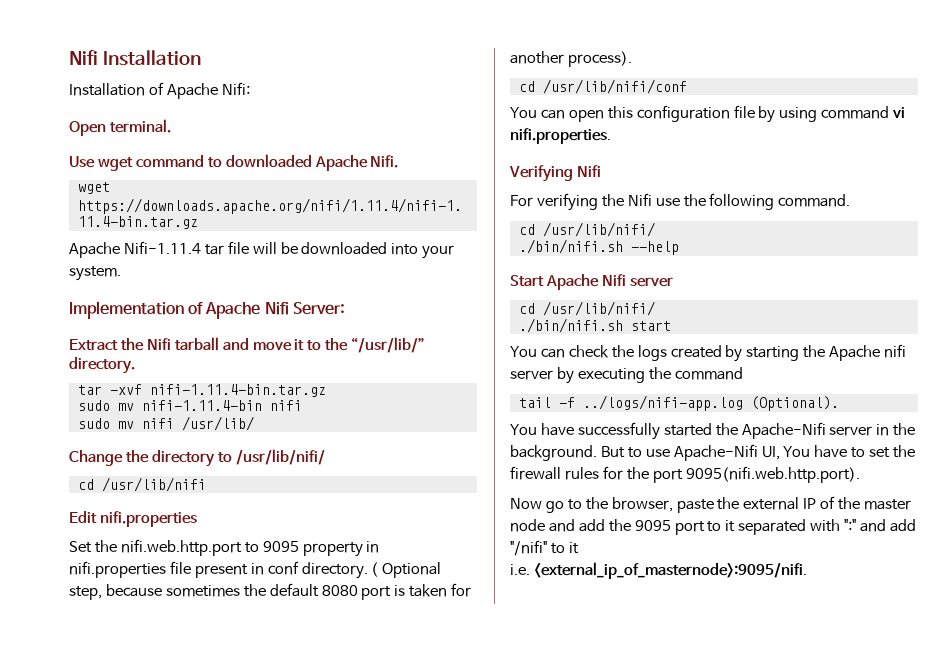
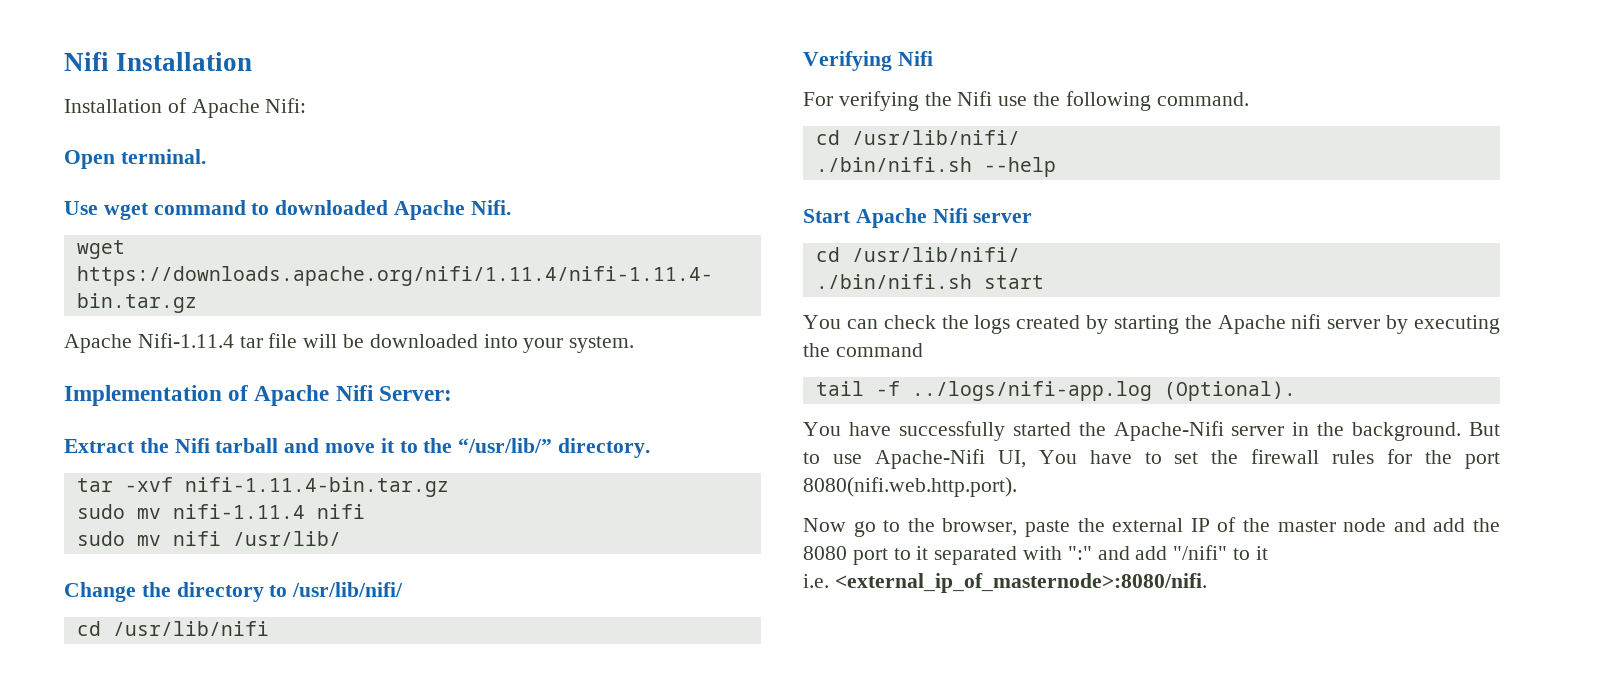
[141,400,262,411] nifi-1.11.4-bin -> [172,504,305,519] nifi-1.11.4
[69,511,197,527] [69,539,380,557] [69,561,442,579] [69,583,472,600] [510,51,632,67] [518,79,687,94] [510,105,906,123] [510,128,611,144] // Edit nifi.properties // Set the nifi.web.http.port to 9095 property in nifi.properties file present in conf directory. ( Optional step, because sometimes the default 8080 port is taken for another process). // cd /usr/lib/nifi/conf // You can open this configuration file by using command vi nifi.properties. -> (269, 628) none
[685,466,860,483] 9095(nifi.web.http.port). -> [803,477,1017,497] 8080(nifi.web.http.port).
[634,520,671,531] 9095 -> [803,546,847,560] 8080
[533,562,807,579] <external_ip_of_masternode>:9095/nifi. -> [834,573,1207,593] <external_ip_of_masternode>:8080/nifi.

